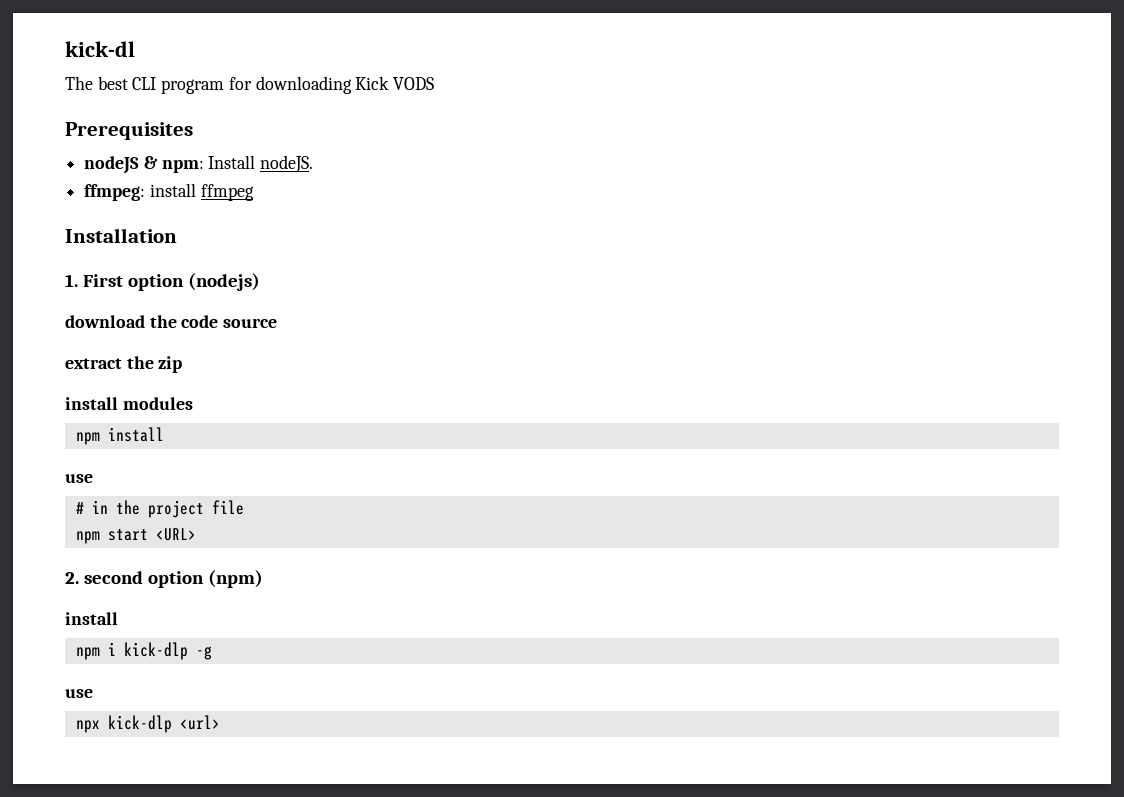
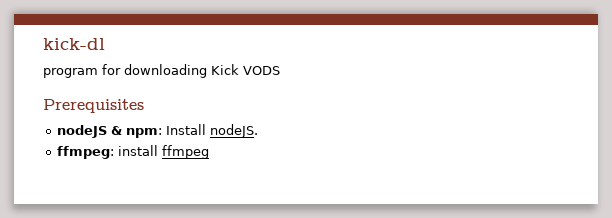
[65,76,157,90] The best CLI -> (105, 44) none
[65,228,177,243] [65,273,261,291] [65,315,278,328] [65,356,183,373] [65,397,193,410] [75,427,164,445] [65,474,93,483] [75,500,244,518] [75,528,196,544] [65,570,264,588] [65,612,118,625] [75,642,212,660] [65,689,93,698] [75,715,220,733] // Installation // 1. First option (nodejs) // download the code source // extract the zip // install modules // npm install // use // # in the project file // npm start <URL> // 2. second option (npm) // install // npm i kick-dlp -g // use // npx kick-dlp <url> -> (210, 152) none

